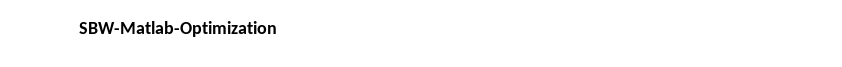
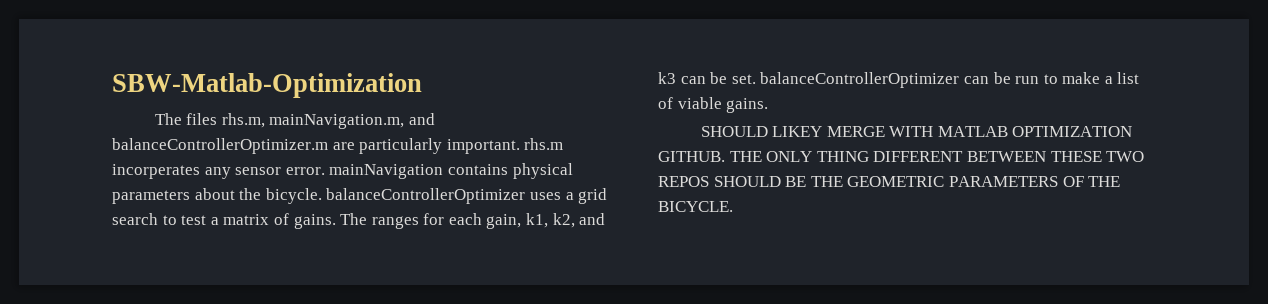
(277, 29) none -> [154,113,435,129] [112,138,564,154] [112,163,573,179] [112,188,608,204] [112,213,606,229] [658,72,1140,88] [658,97,769,113] [700,126,1133,137] [658,151,1145,162] [658,176,1121,187] [658,201,733,212] // The files rhs.m, mainNavigation.m, and balanceControllerOptimizer.m are particularly important. rhs.m incorperates any sensor error. mainNavigation contains physical parameters about the bicycle. balanceControllerOptimizer uses a grid search to test a matrix of gains. The ranges for each gain, k1, k2, and k3 can be set. balanceControllerOptimizer can be run to make a list of viable gains. // SHOULD LIKEY MERGE WITH MATLAB OPTIMIZATION GITHUB. THE ONLY THING DIFFERENT BETWEEN THESE TWO REPOS SHOULD BE THE GEOMETRIC PARAMETERS OF THE BICYCLE.

